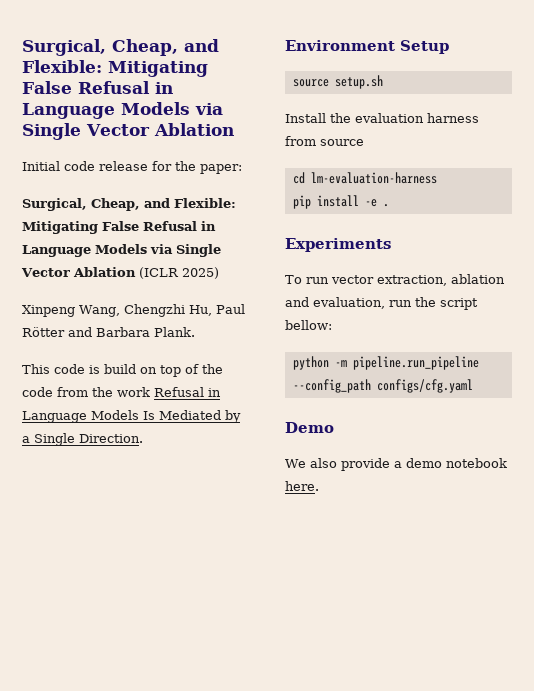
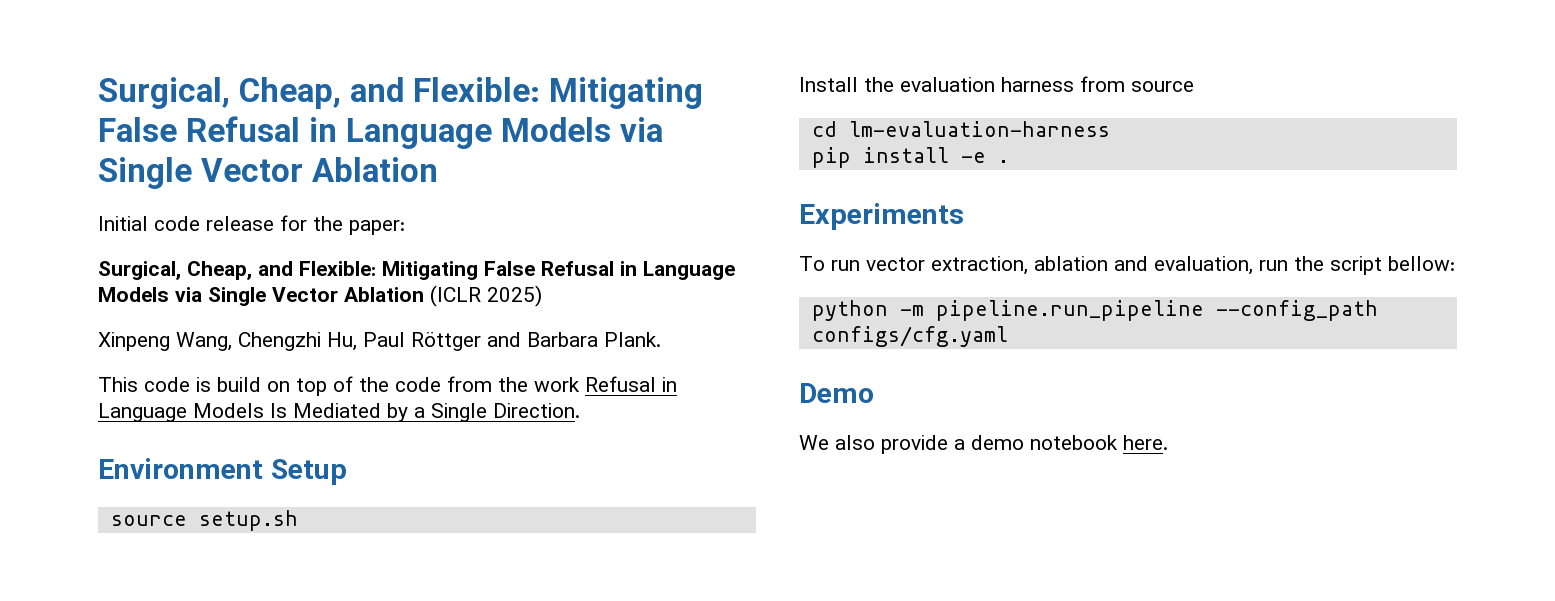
[22,327,65,337] Rötter -> [411,332,481,351] Röttger

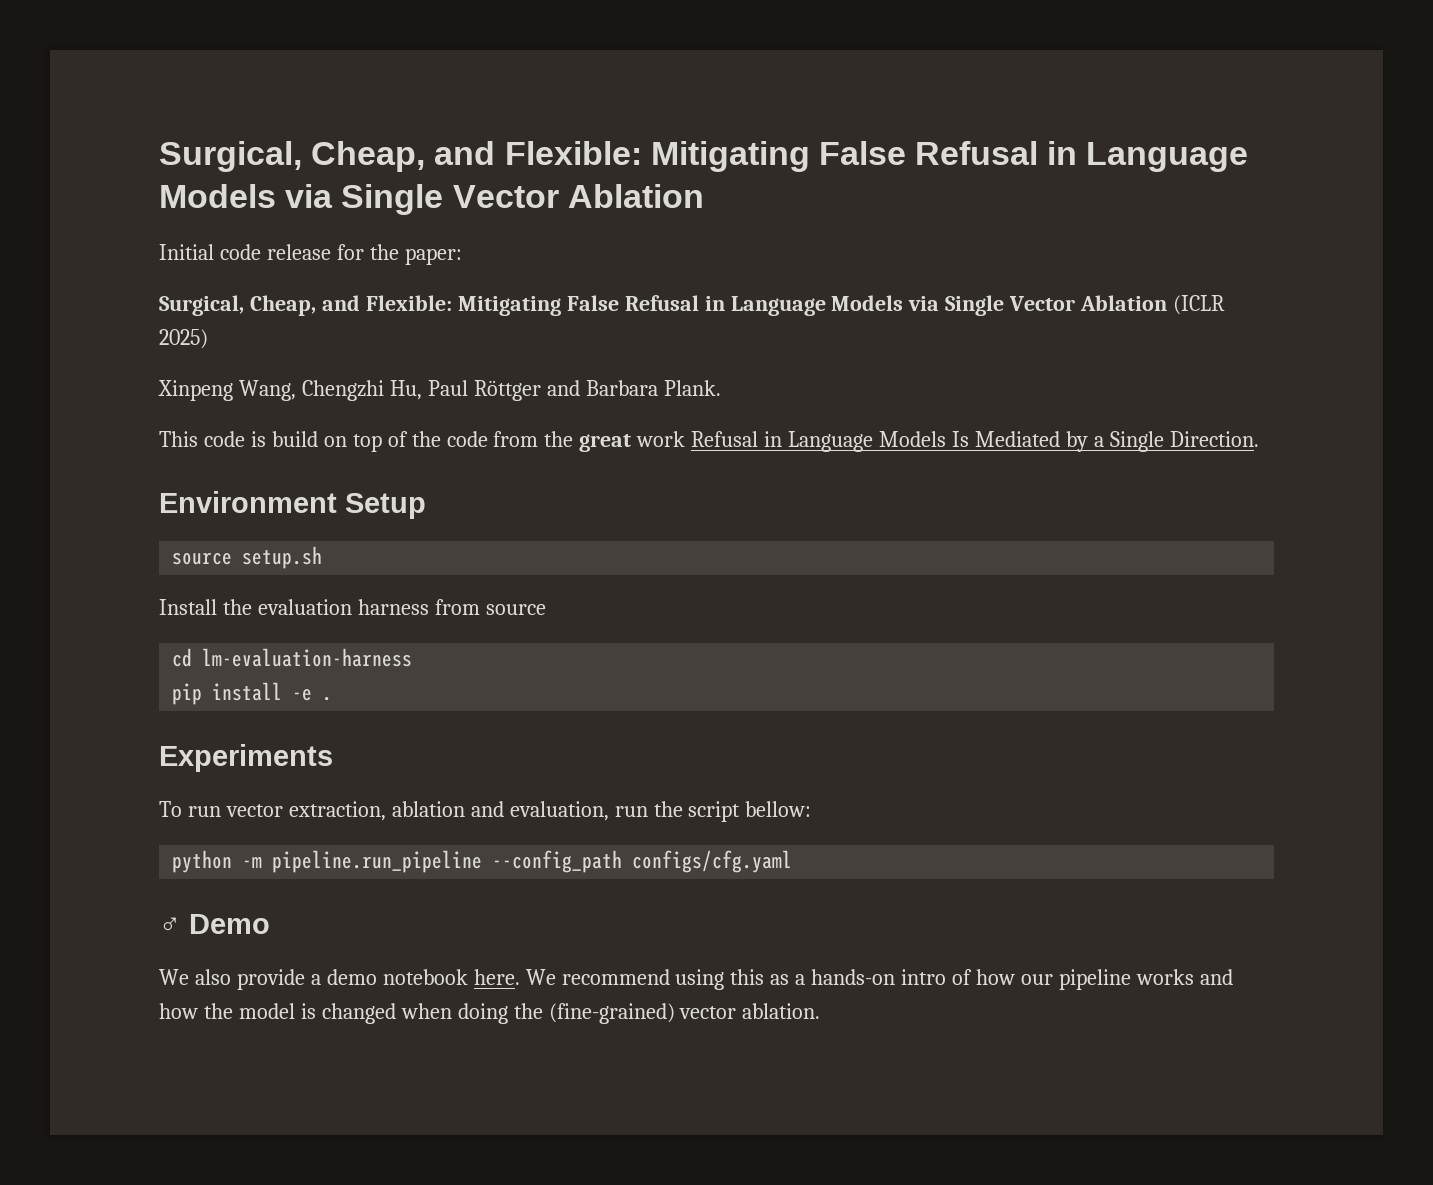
(528, 384) none -> [579,434,632,452] great
(1008, 336) none -> [159,917,181,934] ♂
(1168, 442) none -> [525,969,1233,990] [159,1003,821,1024] We recommend using this as a hands-on intro of how our pipeline works and how the model is changed when doing the (fine-grained) vector ablation.

